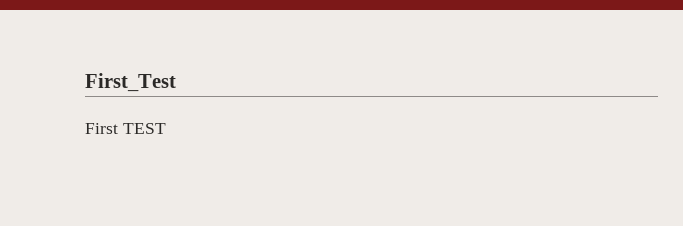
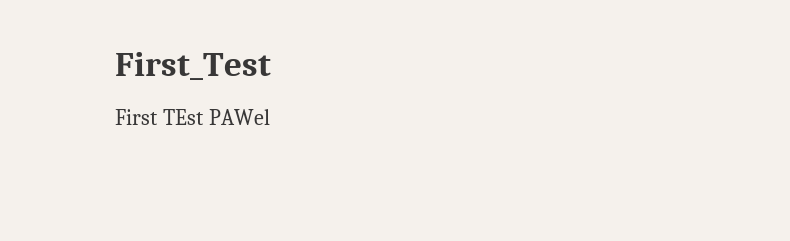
[122,123,166,134] TEST -> [162,109,270,125] TEst PAWel

